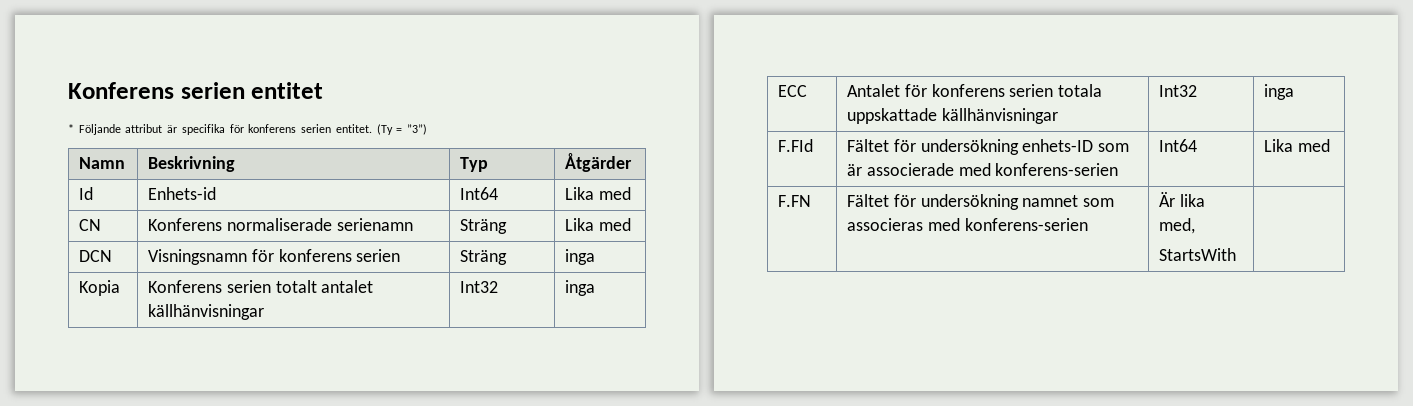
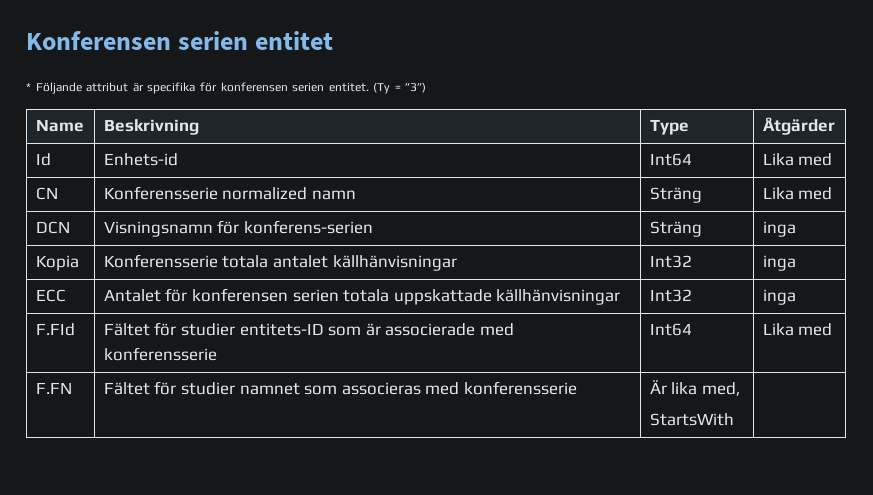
[68,82,174,99] Konferens -> [26,31,171,50] Konferensen
[248,124,297,133] konferens -> [220,82,288,92] konferensen
[79,157,126,169] Namn -> [35,119,84,132] Name
[460,157,489,172] Typ -> [649,119,689,135] Type
[148,218,413,231] Konferens normaliserade serienamn -> [103,186,356,200] Konferensserie normalized namn
[278,249,401,262] konferens serien -> [243,220,373,234] konferens-serien
[148,280,317,293] Konferens serien totalt -> [103,254,269,268] Konferensserie totala
[931,84,1005,97] konferens -> [191,288,288,302] konferensen
[920,139,1094,155] undersökning enhets-ID -> [180,323,324,336] studier entitets-ID
[995,163,1119,176] konferens-serien -> [103,347,217,361] konferensserie
[920,194,1019,210] undersökning -> [180,382,235,395] studier
[964,218,1088,231] konferens-serien -> [463,381,577,395] konferensserie

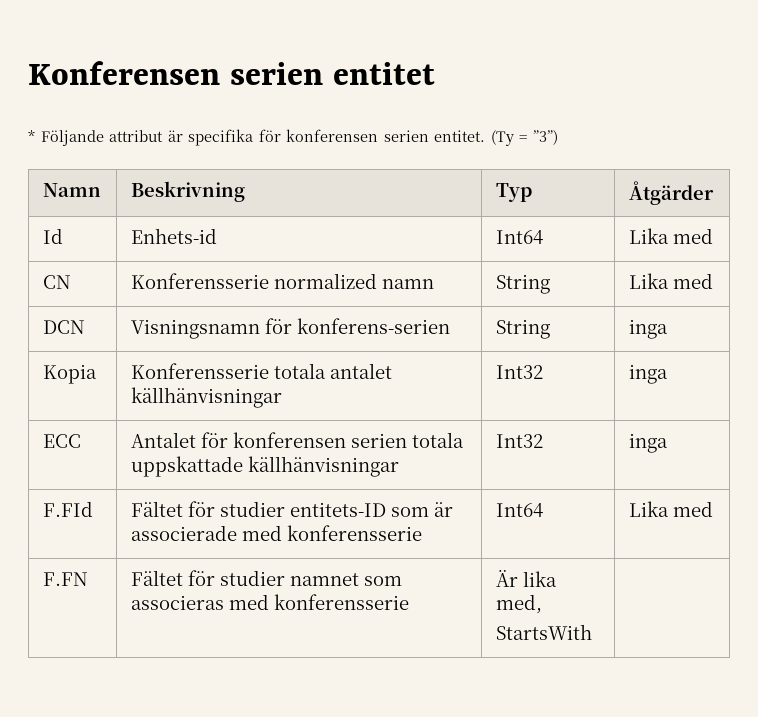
[35,119,84,132] Name -> [42,183,101,197] Namn
[649,119,689,135] Type -> [495,183,532,202] Typ
[649,187,702,203] Sträng -> [495,274,550,294] String
[649,221,702,237] Sträng -> [495,319,550,339] String

